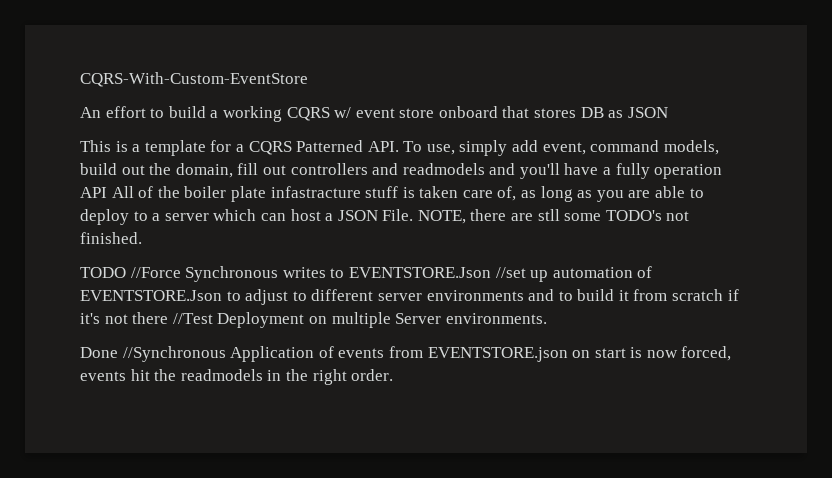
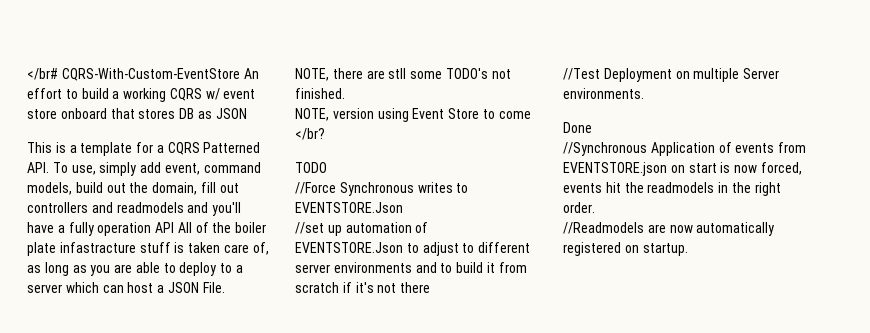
(80, 79) none -> [27,68,58,80] </br#
(308, 79) // -> (240, 74) none
(414, 215) none -> (225, 287) //
(142, 238) none -> [295,108,531,122] [295,128,325,140] // NOTE, version using Event Store to come </br?
(126, 272) none -> (327, 167) //
(491, 272) none -> (403, 207) //
(169, 318) none -> (431, 287) //
(118, 352) none -> (592, 127) //
(394, 375) none -> [563,222,775,236] [563,242,688,256] // //Readmodels are now automatically registered on startup.

